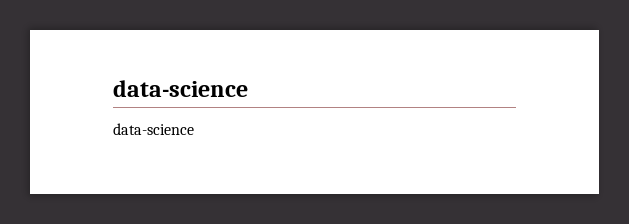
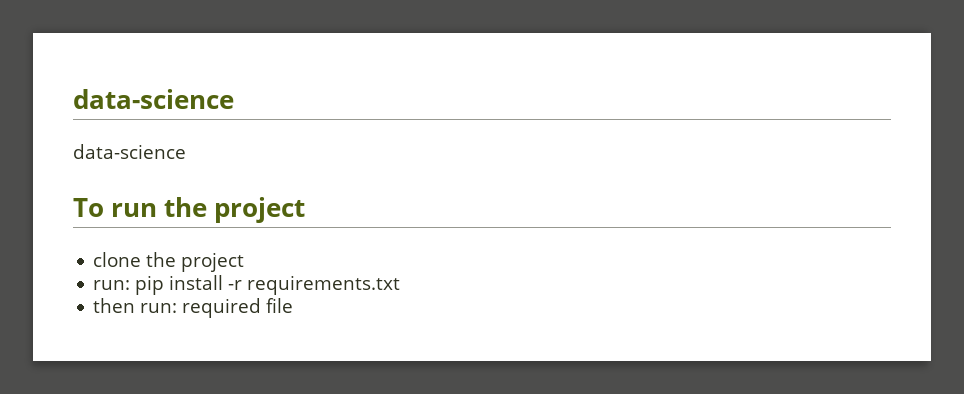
(194, 129) none -> [73,197,306,223] [93,252,245,272] [93,275,401,295] [93,298,294,318] // To run the project // clone the project // run: pip install -r requirements.txt // then run: required file

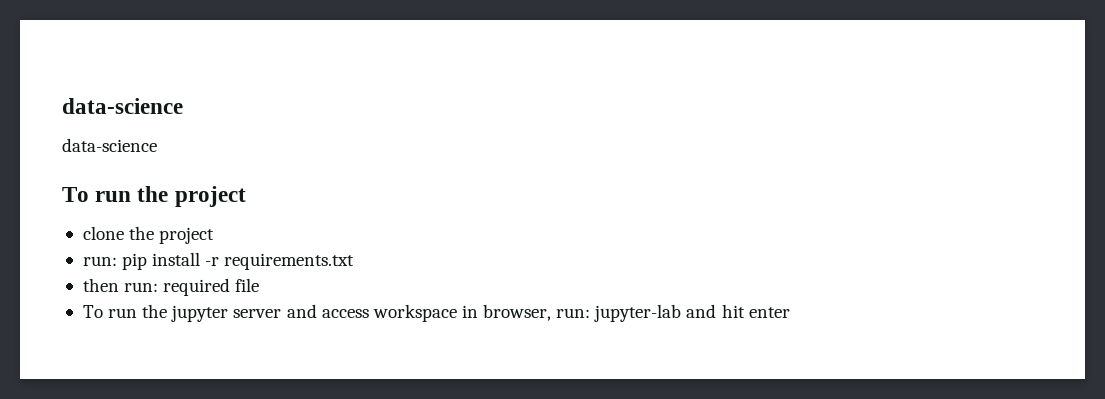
(294, 305) none -> [82,304,790,322] // To run the jupyter server and access workspace in browser, run: jupyter-lab and hit enter

